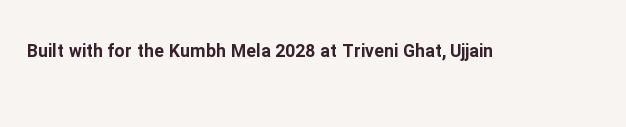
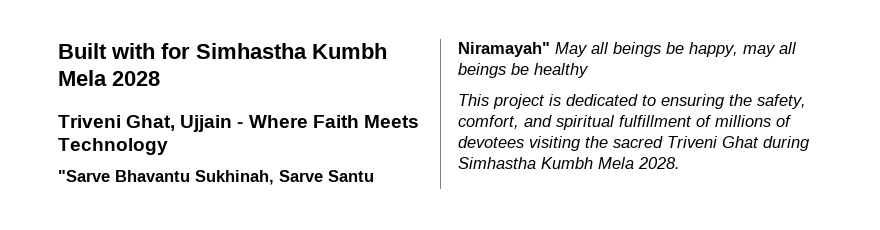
[137,43,165,57] the -> [196,43,307,59] Simhastha
[320,44,338,57] at -> (160, 78) //
(494, 52) none -> [237,115,419,128] [58,138,168,155] [58,170,374,185] [458,42,797,57] [458,63,589,78] [458,94,806,109] [458,115,792,130] [458,136,810,151] [458,157,680,169] - Where Faith Meets Technology // "Sarve Bhavantu Sukhinah, Sarve Santu Niramayah" May all beings be happy, may all beings be healthy // This project is dedicated to ensuring the safety, comfort, and spiritual fulfillment of millions of devotees visiting the sacred Triveni Ghat during Simhastha Kumbh Mela 2028.

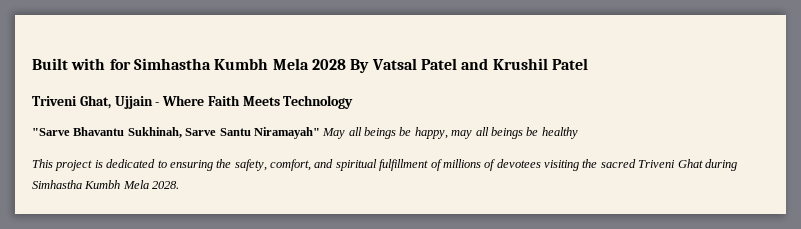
(160, 78) none -> [350,58,588,73] By Vatsal Patel and Krushil Patel

